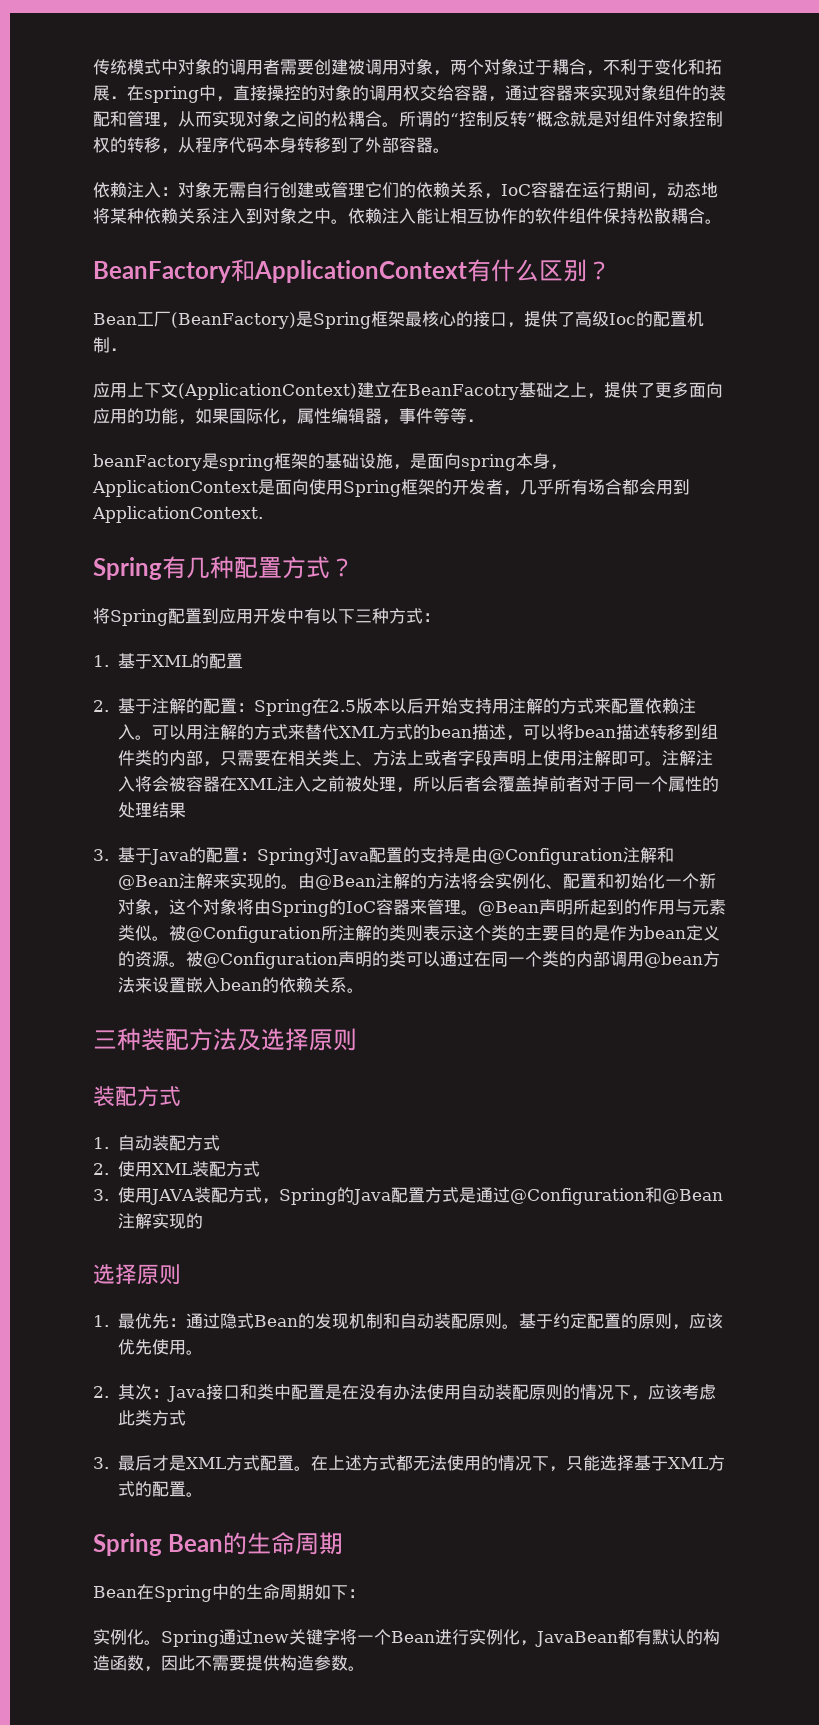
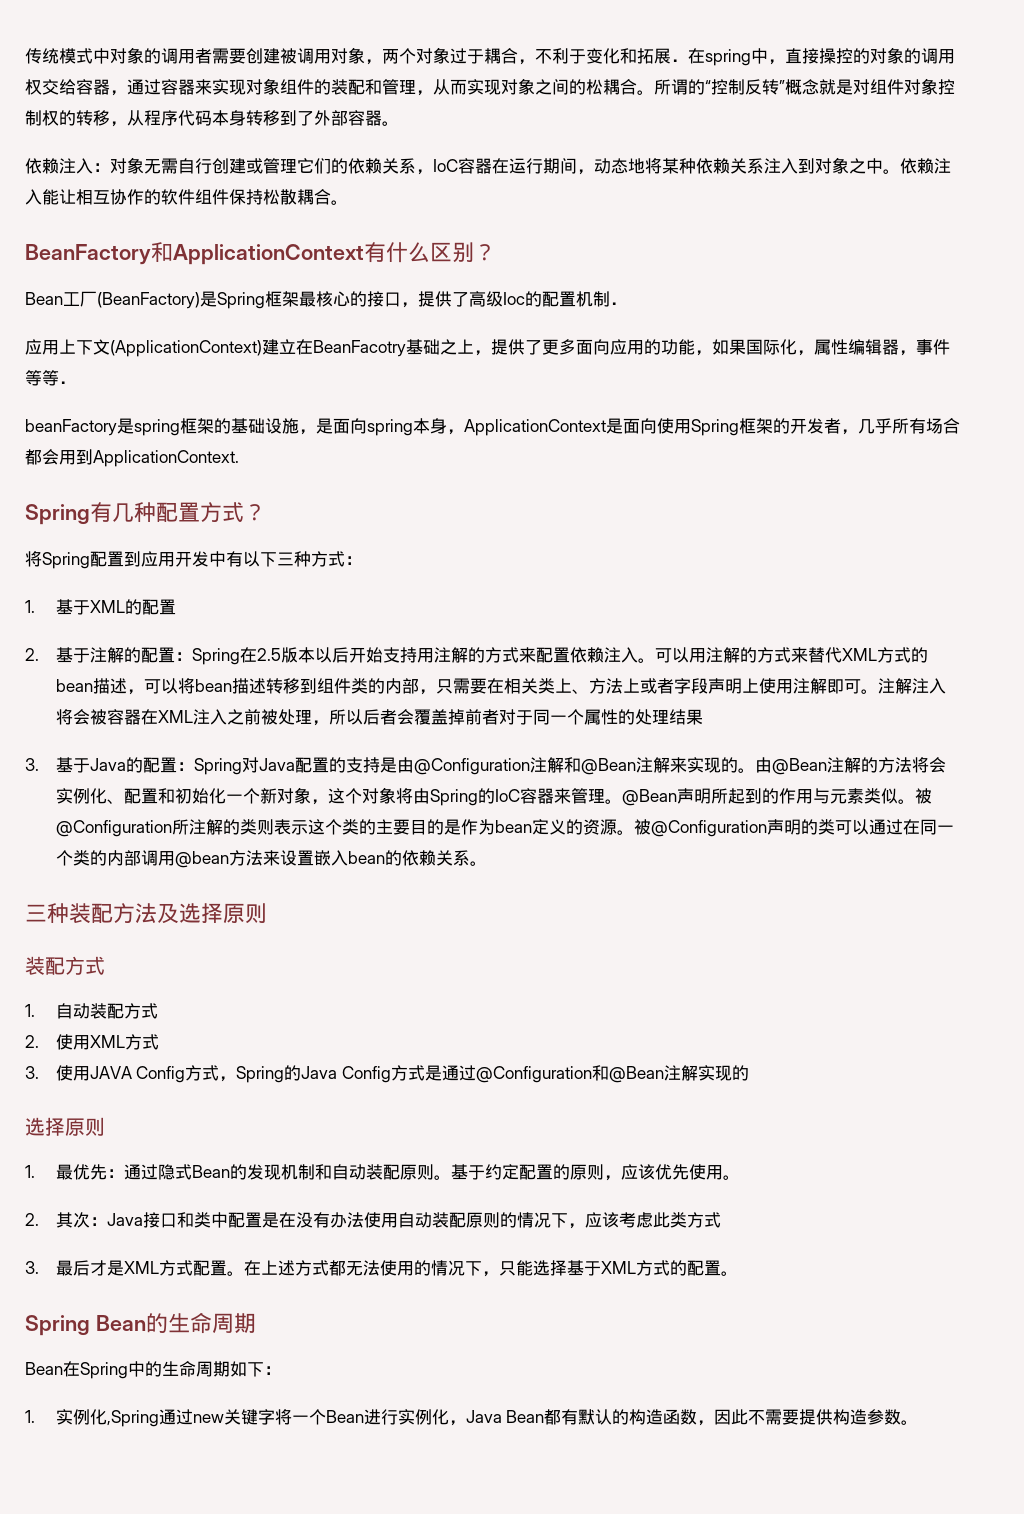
[191,1161,226,1177] 装配 -> (125, 1041) none
[194,1187,229,1203] 装配 -> [136,1066,186,1083] Config
[391,1187,426,1203] 配置 -> [342,1066,392,1083] Config
[93,1629,219,1647] 实例化。Spring -> [25,1409,159,1427] 1.实例化,Spring
[535,1631,618,1647] JavaBean -> [465,1410,545,1423] Java Bean

